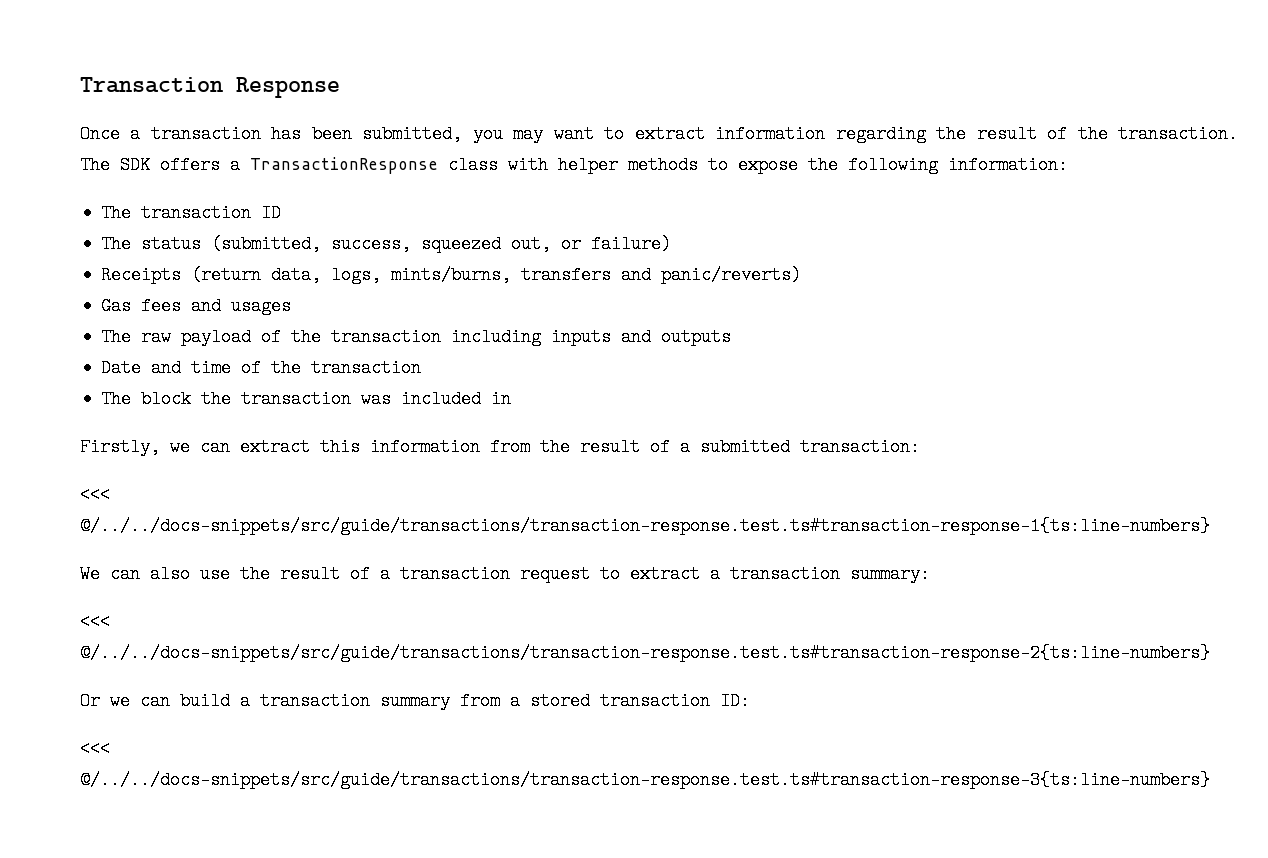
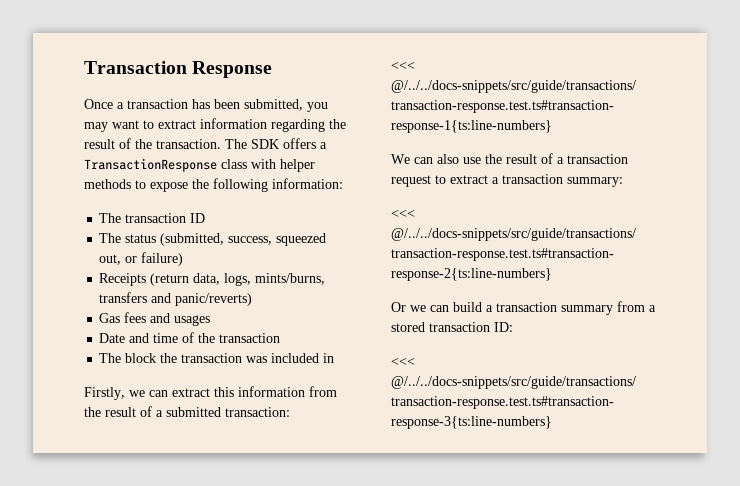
[101,328,732,346] // The raw payload of the transaction including inputs and outputs -> (211, 320) none

